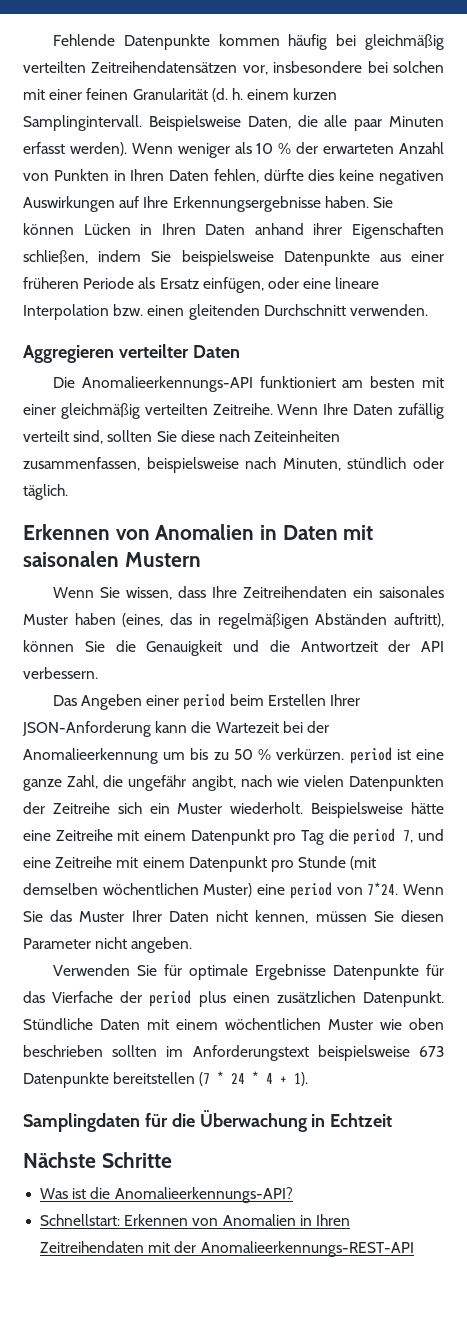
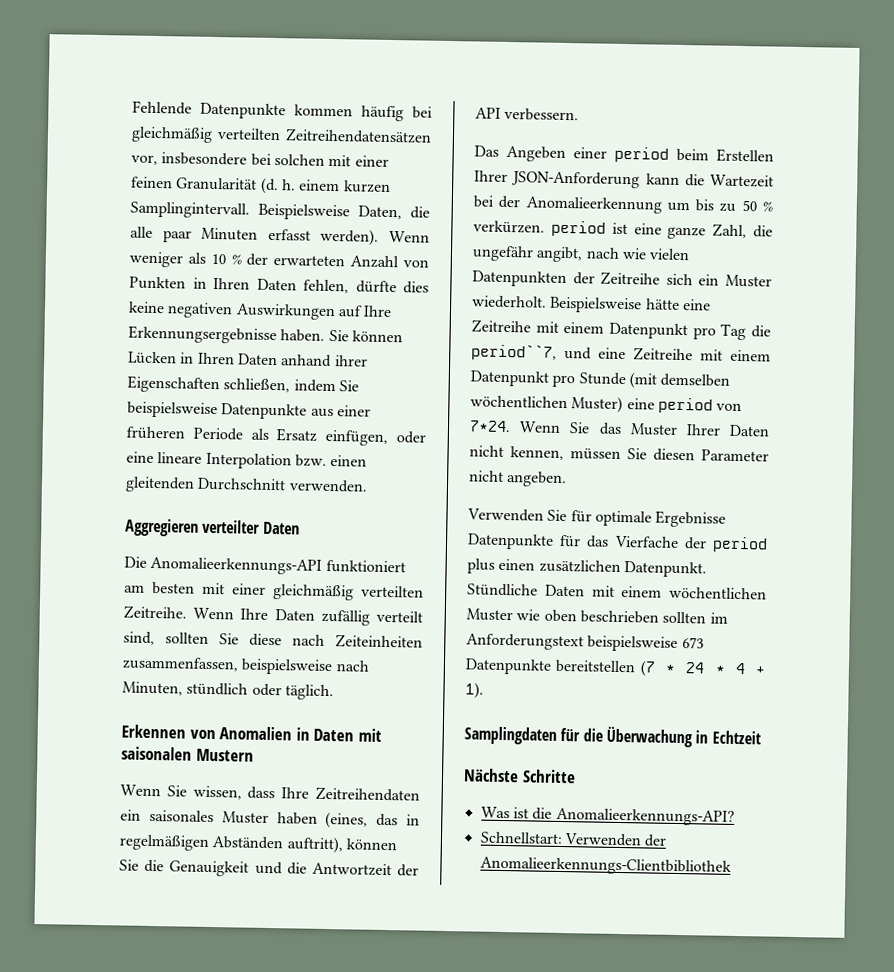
[353,828,414,845] period 7, -> [471,343,557,361] period``7,
[124,1214,350,1226] [40,1241,414,1257] Erkennen von Anomalien in Ihren Zeitreihendaten mit der Anomalieerkennungs-REST-API -> [563,833,668,847] [479,856,732,876] Verwenden der Anomalieerkennungs-Clientbibliothek

